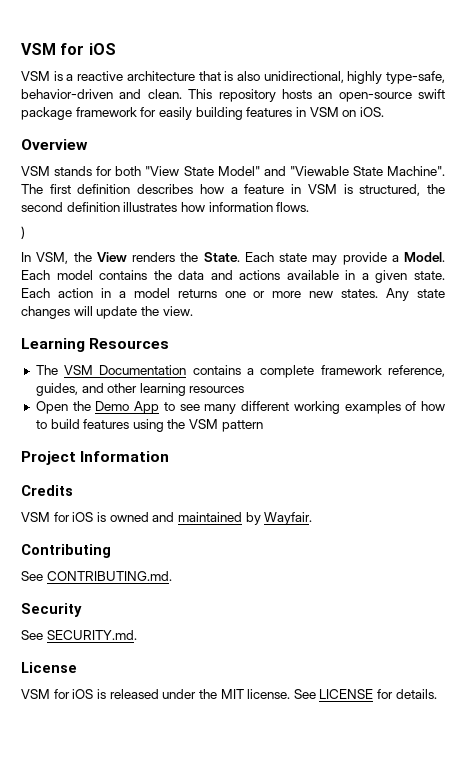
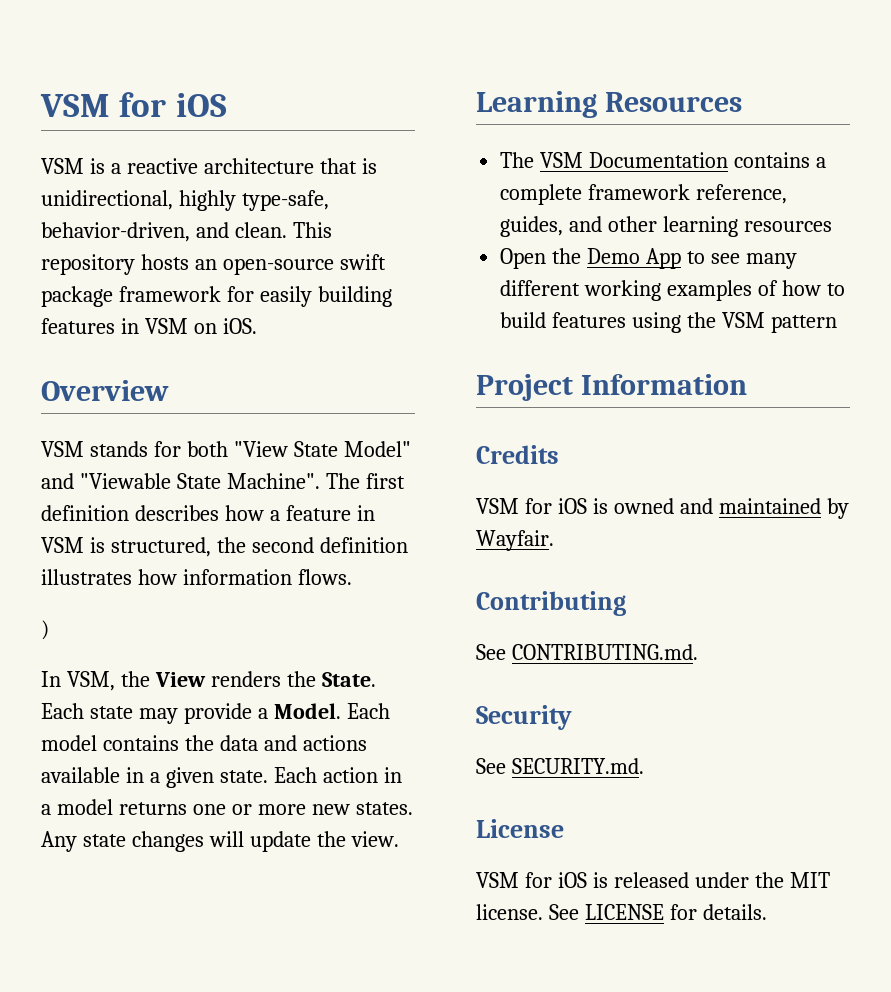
[236,71,260,81] also -> (377, 166) none
[21,89,113,99] behavior-driven -> [41,222,190,242] behavior-driven,

